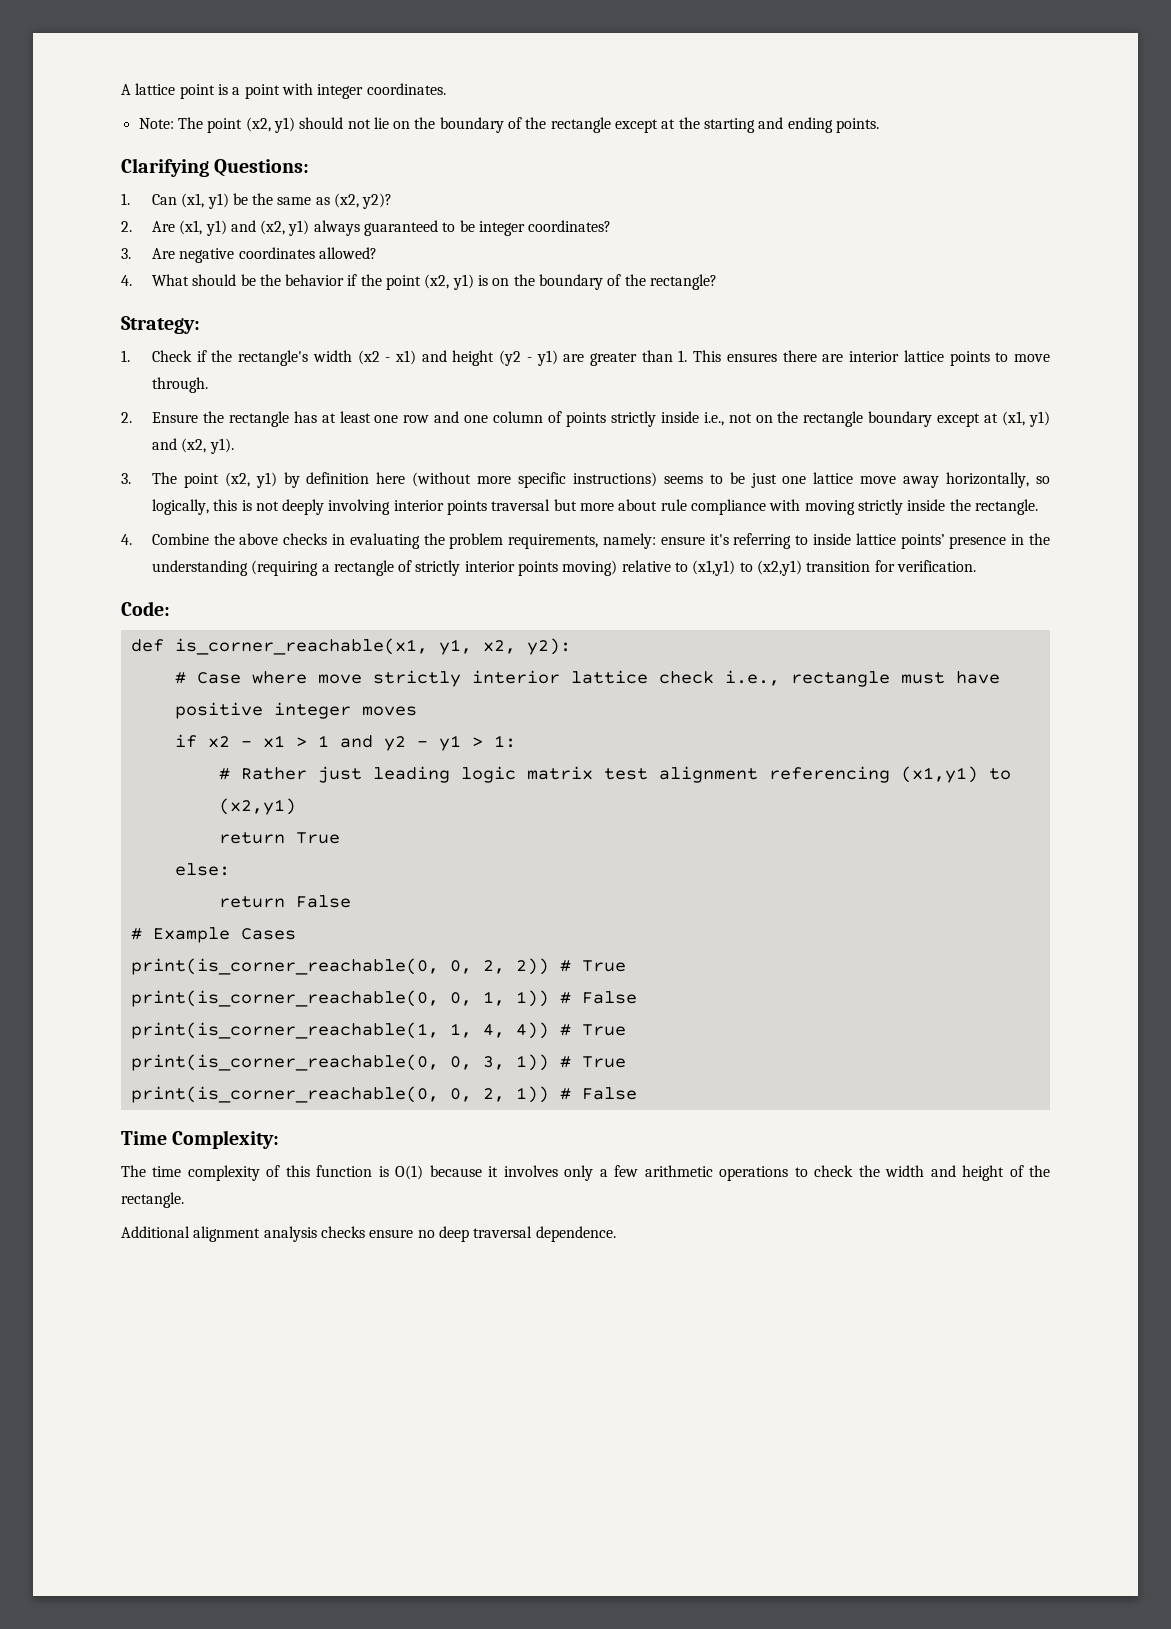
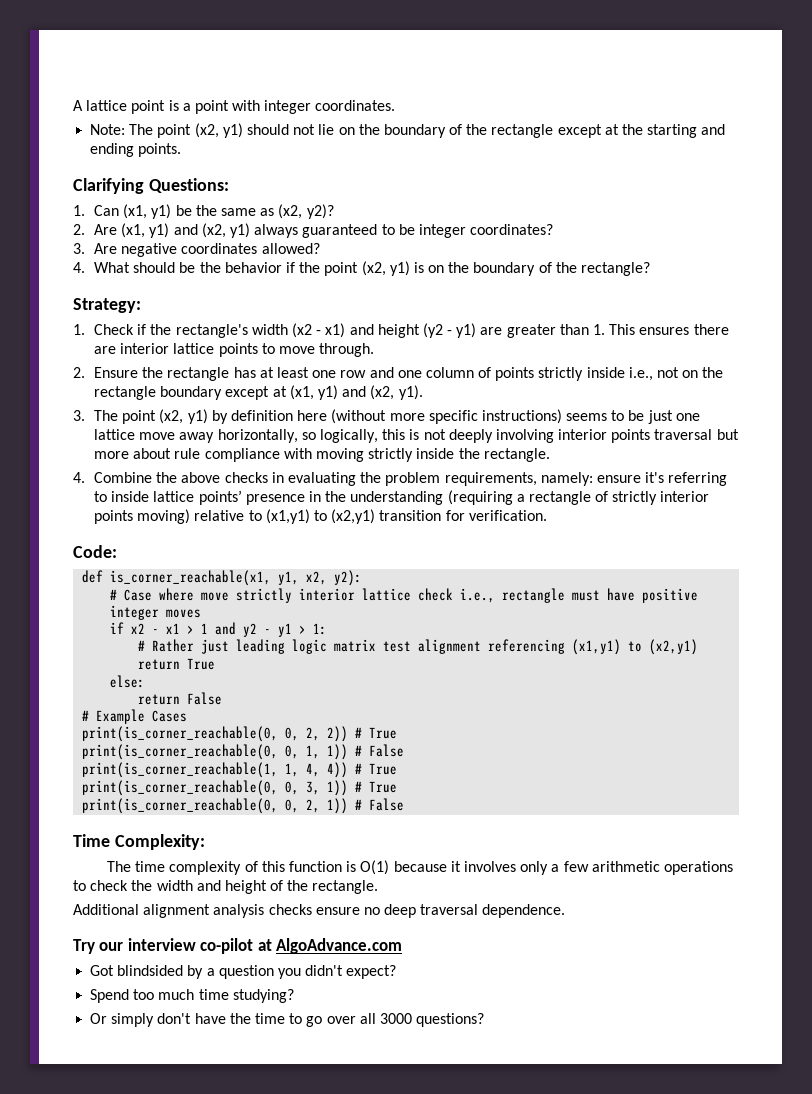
(616, 1234) none -> [73,938,403,954] [90,965,397,979] [90,989,294,1003] [90,1013,485,1027] // Try our interview co-pilot at AlgoAdvance.com // Got blindsided by a question you didn't expect? // Spend too much time studying? // Or simply don't have the time to go over all 3000 questions?

